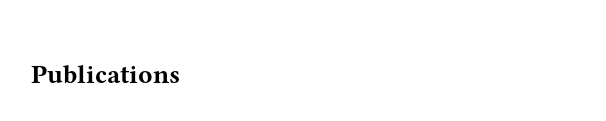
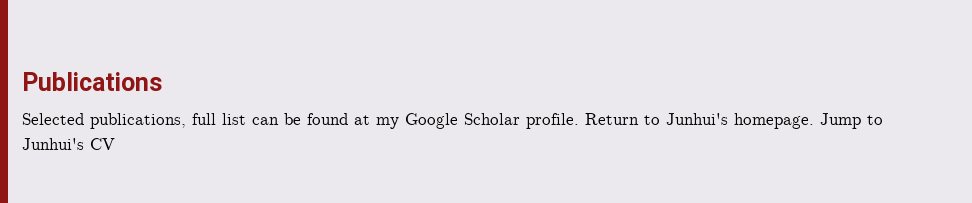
(180, 74) none -> [22,113,883,129] [22,138,115,150] // Selected publications, full list can be found at my Google Scholar profile. Return to Junhui's homepage. Jump to Junhui's CV

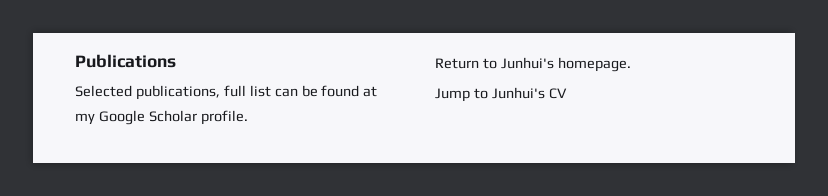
(579, 121) none -> (248, 117) //
(814, 121) none -> (631, 64) //

